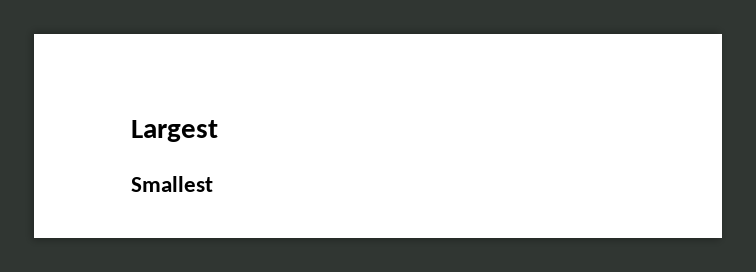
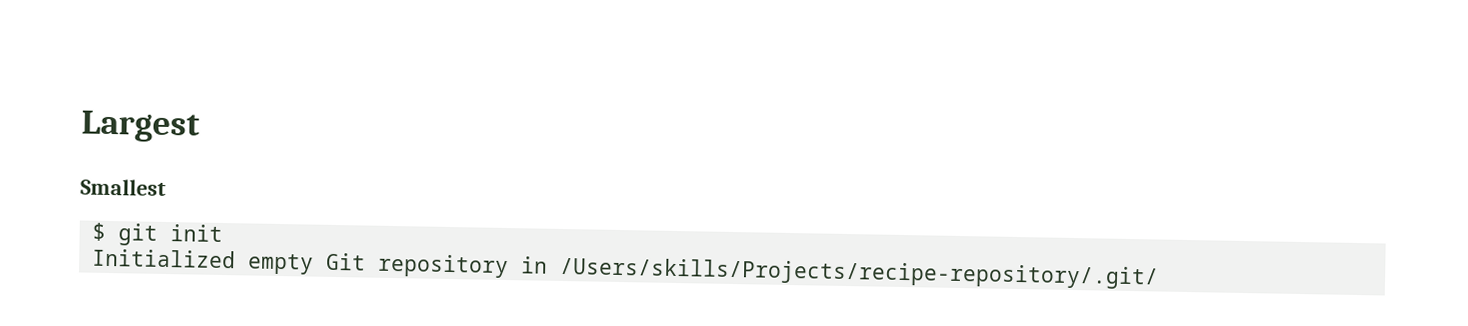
(213, 184) none -> [92,222,224,246] [92,248,1160,290] // $ git init // Initialized empty Git repository in /Users/skills/Projects/recipe-repository/.git/

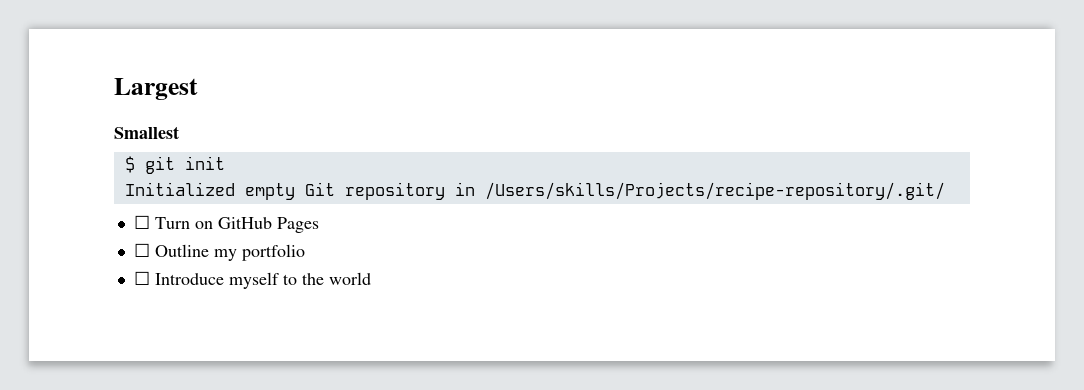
(1160, 273) none -> [133,215,319,233] [133,243,305,261] [133,271,371,289] // ☐ Turn on GitHub Pages // ☐ Outline my portfolio // ☐ Introduce myself to the world

